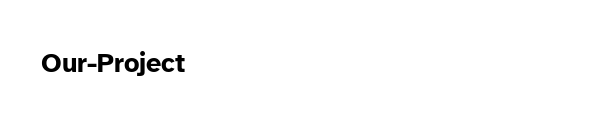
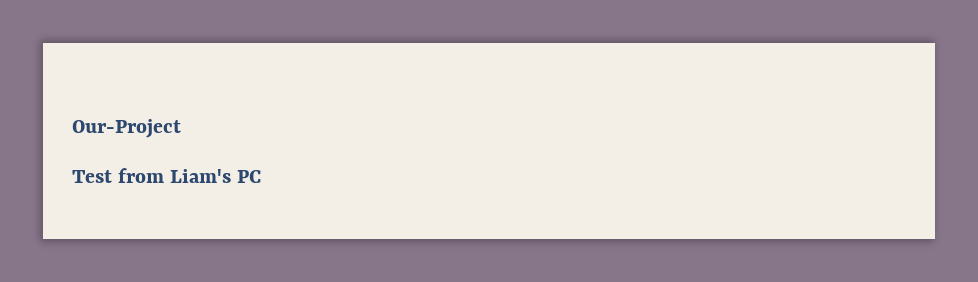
(185, 63) none -> [72,168,262,183] // Test from Liam's PC

